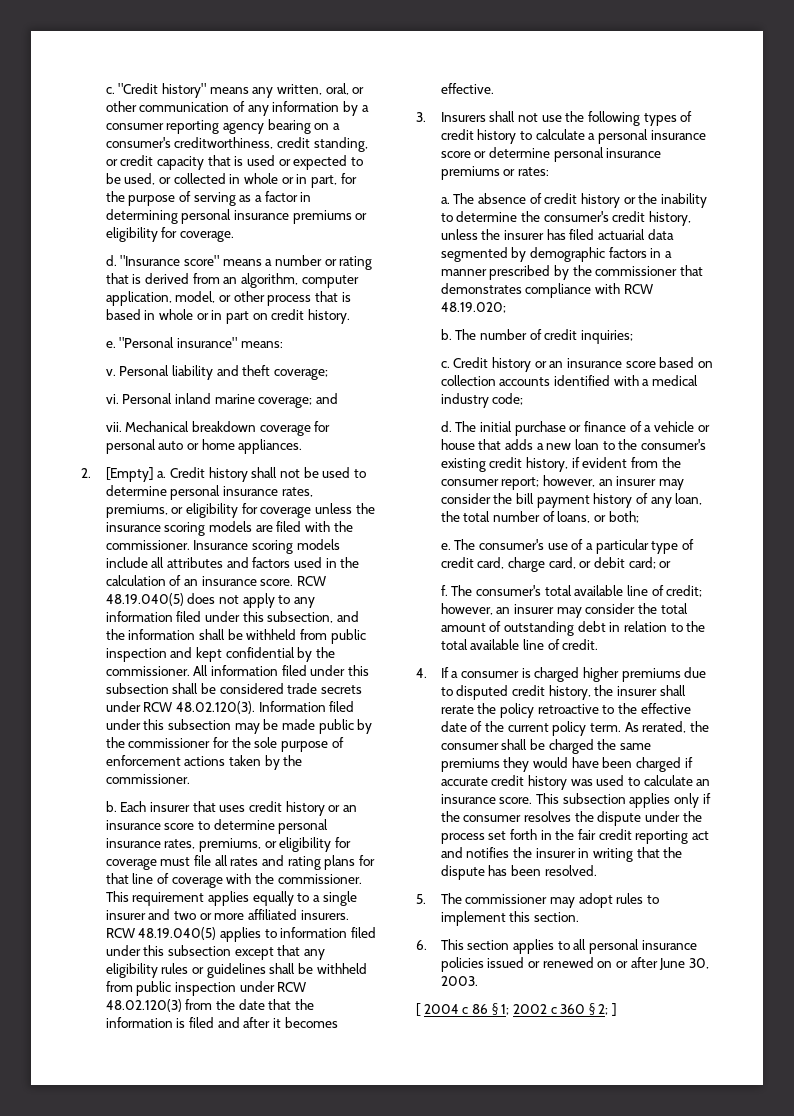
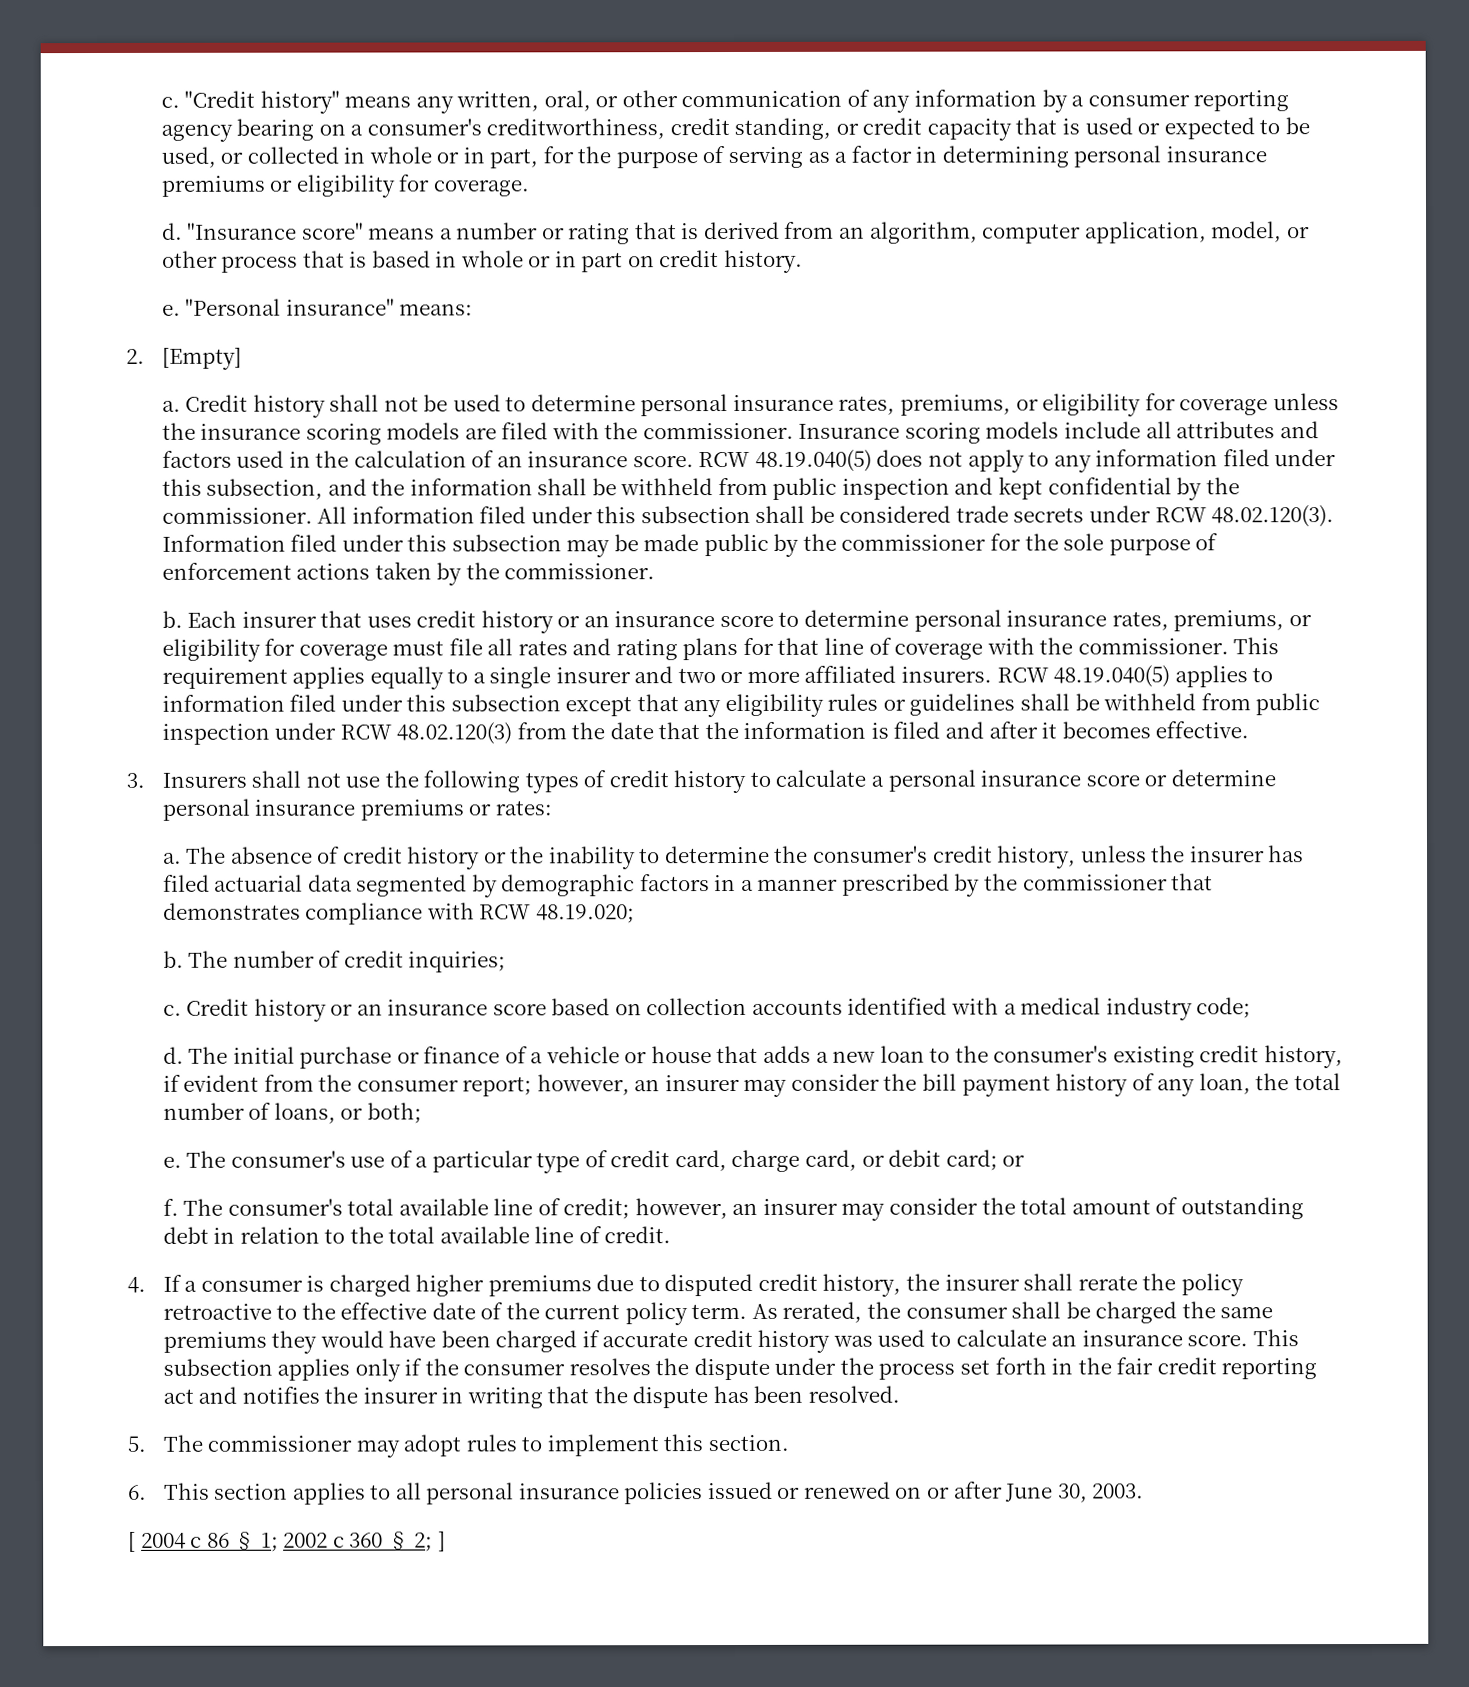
[105,365,329,380] [105,393,339,408] [105,421,331,436] [105,439,303,454] // v. Personal liability and theft coverage; // vi. Personal inland marine coverage; and // vii. Mechanical breakdown coverage for personal auto or home appliances. -> (474, 309) none
(154, 474) none -> (242, 358) //

